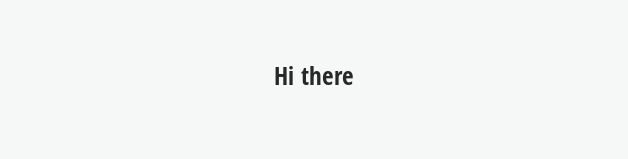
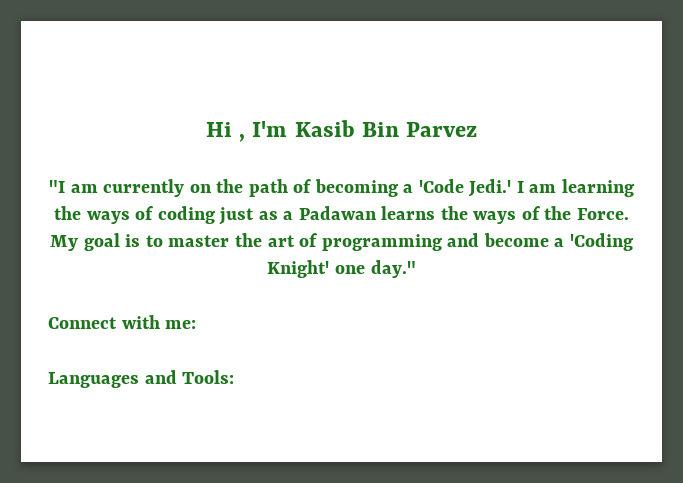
[300,66,354,85] there -> [239,120,477,142] [49,179,634,197] [54,206,629,225] [50,233,633,251] [267,260,416,278] [48,315,197,329] [48,370,235,388] , I'm Kasib Bin Parvez // "I am currently on the path of becoming a 'Code Jedi.' I am learning the ways of coding just as a Padawan learns the ways of the Force. My goal is to master the art of programming and become a 'Coding Knight' one day." // Connect with me: // Languages and Tools:

